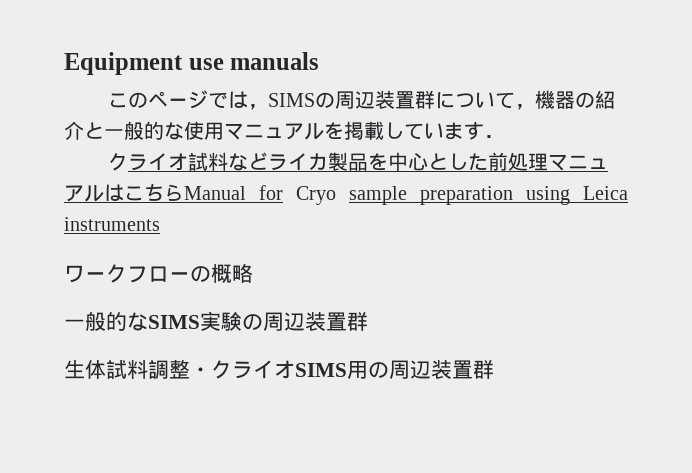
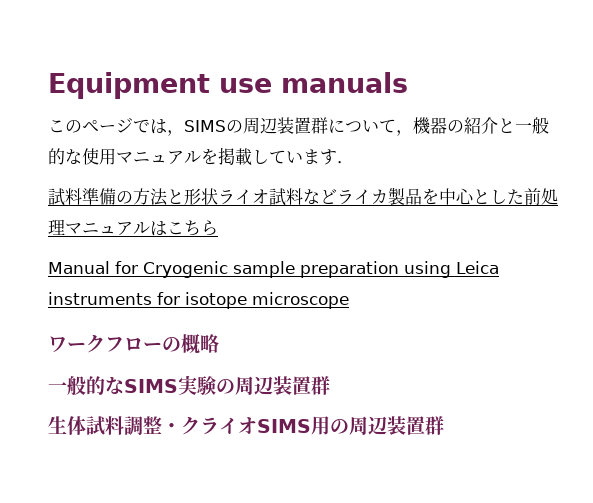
[108,153,129,171] ク -> [48,188,218,206] 試料準備の方法と形状
(184, 192) none -> (218, 228) //
[296,186,336,205] Cryo -> [143,261,228,278] Cryogenic
(160, 224) none -> [157,292,349,309] for isotope microscope

